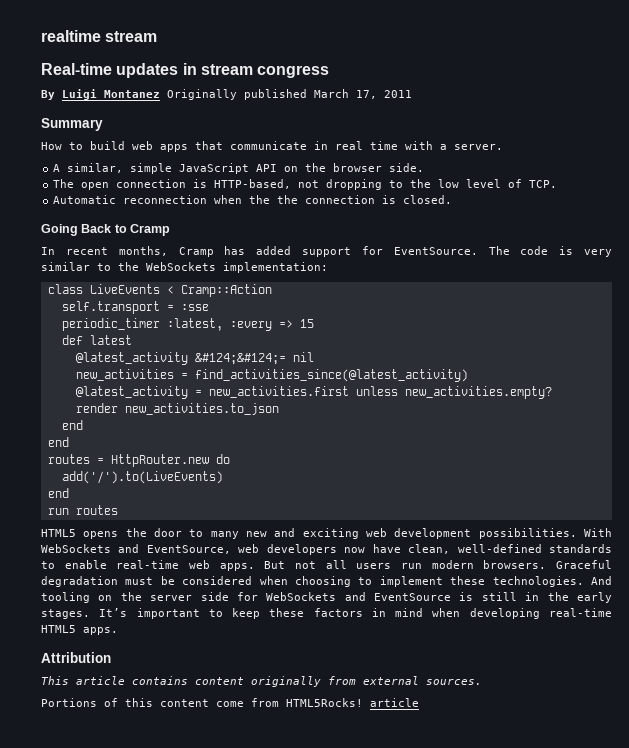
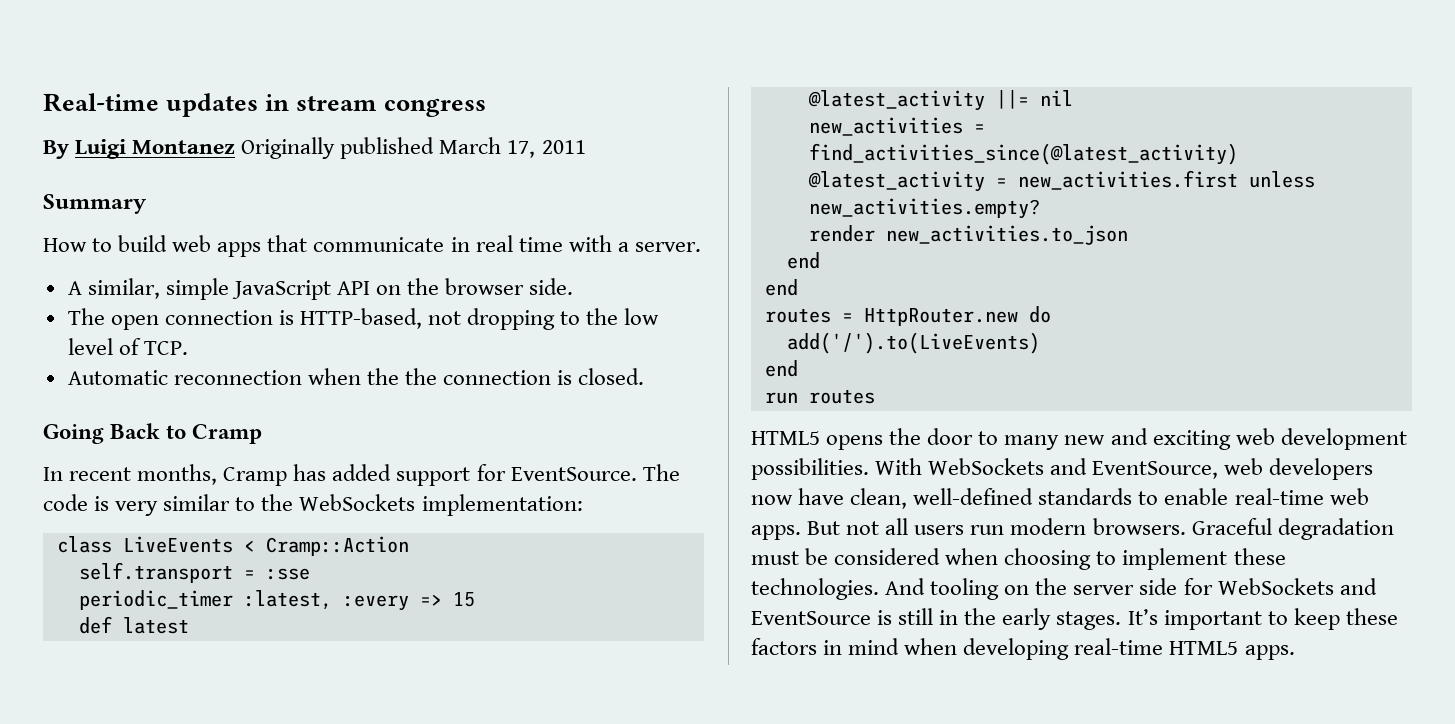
[41,30,158,42] realtime stream // -> (43, 102) none
[194,353,286,365] &#124;&#124;= -> [995,90,1029,109] ||=
[41,652,111,663] [41,676,482,687] [41,698,419,707] // Attribution // This article contains content originally from external sources. // Portions of this content come from HTML5Rocks! article -> (1295, 652) none

